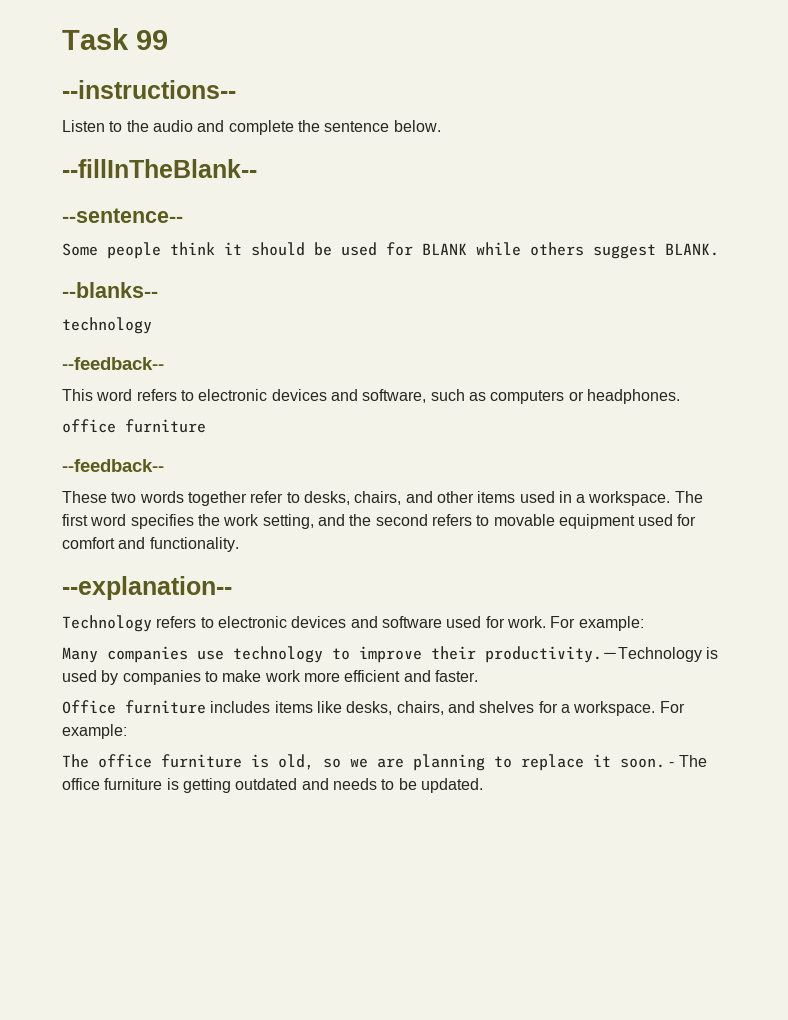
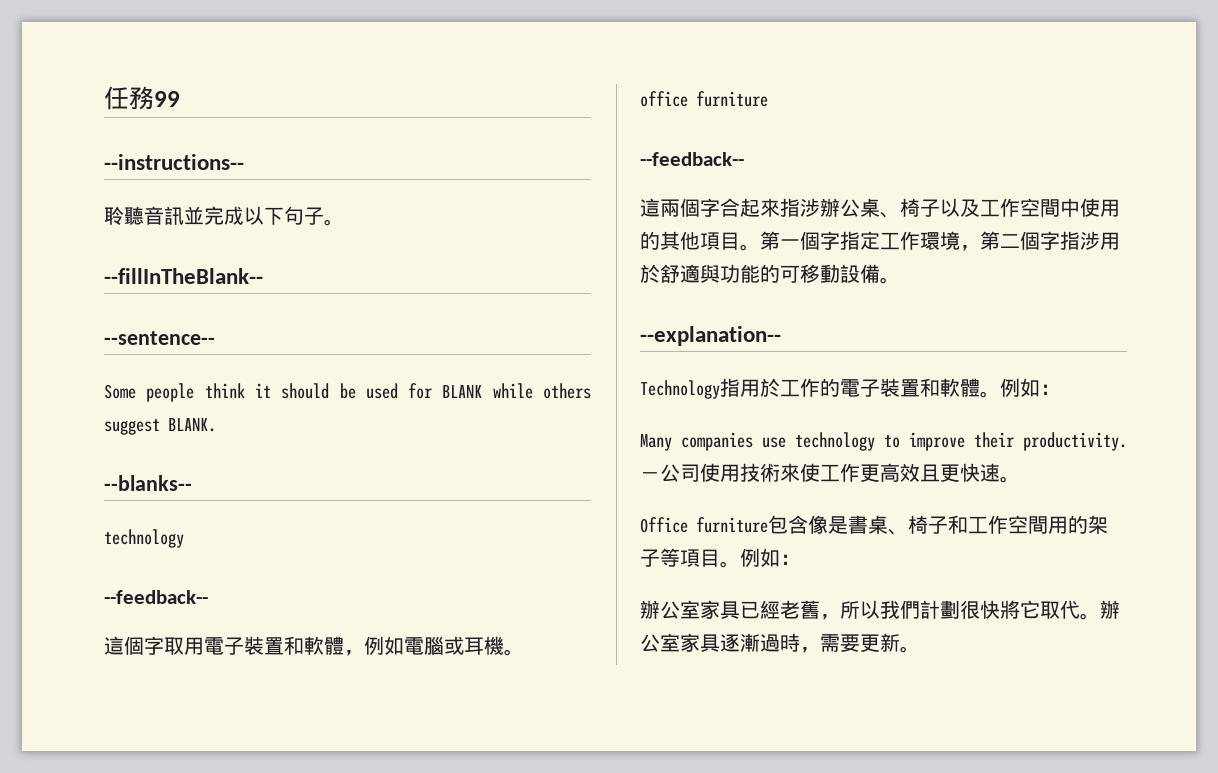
[62,28,129,50] Task -> [104,86,154,110] 任務
[62,120,441,135] Listen to the audio and complete the sentence below. -> [104,206,344,226] 聆聽音訊並完成以下句子。
[62,389,680,404] [62,419,206,433] [62,459,164,472] [62,491,703,506] [62,514,697,529] [62,537,239,552] [62,576,232,600] [62,615,644,632] This word refers to electronic devices and software, such as computers or headphones. // office furniture // --feedback-- // These two words together refer to desks, chairs, and other items used in a workspace. The first word specifies the work setting, and the second refers to movable equipment used for comfort and functionality. // --explanation-- // Technology refers to electronic devices and software used for work. For example: -> [104,636,524,656] [640,91,768,107] [640,152,744,166] [640,198,1120,218] [640,231,1120,251] [640,264,900,284] [640,326,781,346] [640,378,1060,399] 這個字取用電子裝置和軟體，例如電腦或耳機。 // office furniture // --feedback-- // 這兩個字合起來指涉辦公桌、椅子以及工作空間中使用的其他項目。第一個字指定工作環境，第二個字指涉用於舒適與功能的可移動設備。 // --explanation-- // Technology指用於工作的電子裝置和軟體。例如：
[618,647,719,662] [62,670,478,685] [62,700,685,716] [62,724,127,739] [62,754,707,771] [62,778,483,793] Technology is used by companies to make work more efficient and faster. // Office furniture includes items like desks, chairs, and shelves for a workspace. For example: // The office furniture is old, so we are planning to replace it soon. - The office furniture is getting outdated and needs to be updated. -> [660,463,1020,483] [640,515,1108,535] [640,548,800,568] [640,600,1120,620] [640,633,920,653] 公司使用技術來使工作更高效且更快速。 // Office furniture包含像是書桌、椅子和工作空間用的架子等項目。例如： // 辦公室家具已經老舊，所以我們計劃很快將它取代。辦公室家具逐漸過時，需要更新。

